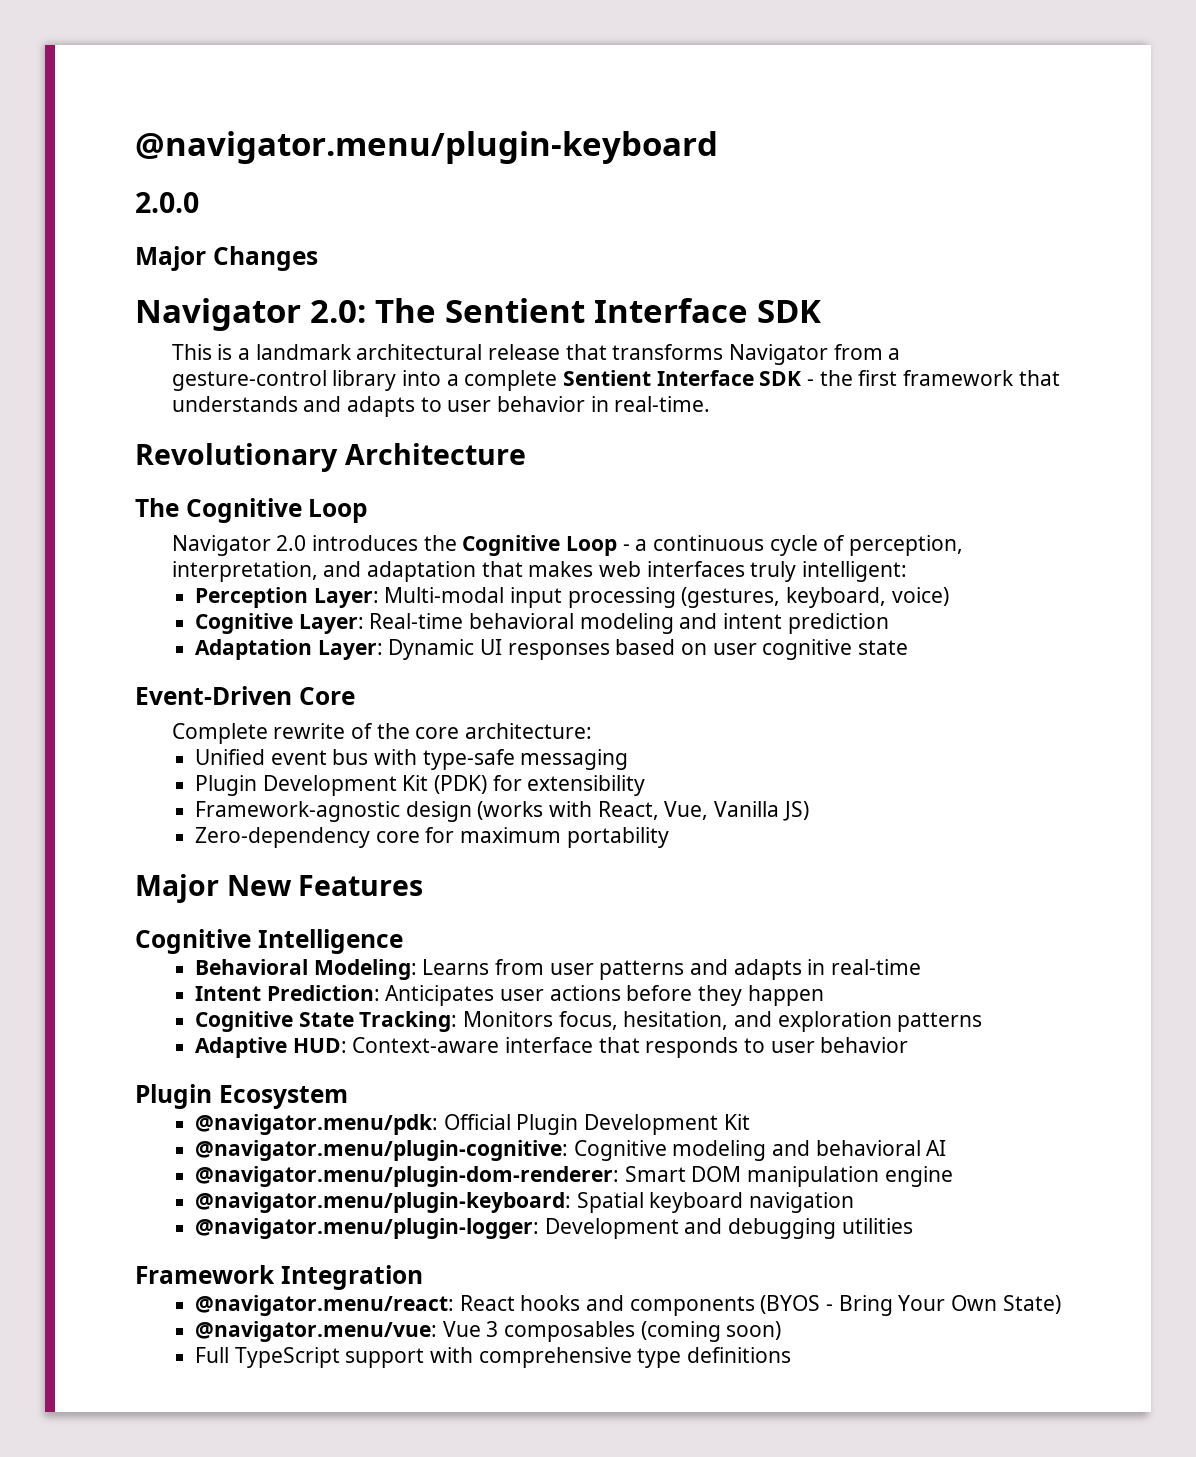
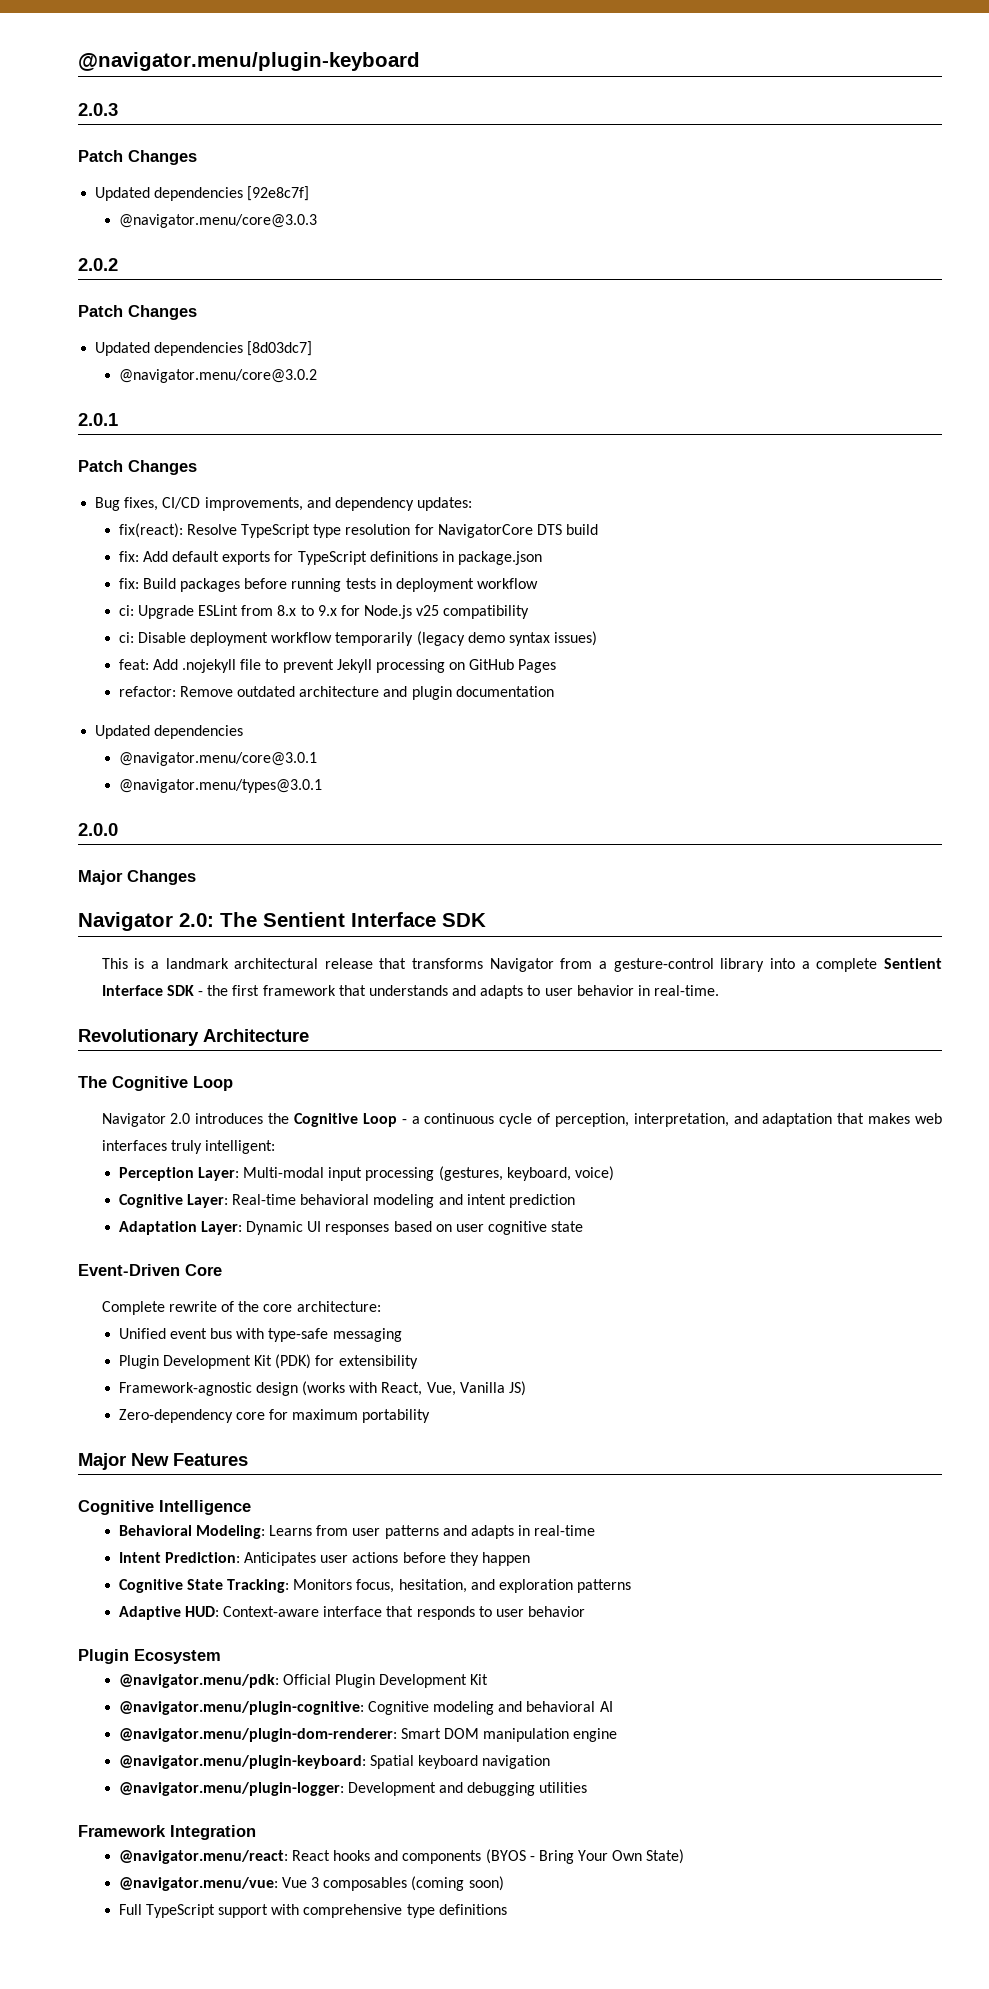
(718, 147) none -> [78,103,118,116] [78,150,197,165] [95,186,310,201] [118,214,317,228] [78,258,118,271] [78,305,197,320] [95,341,313,356] [118,369,317,383] [78,413,118,426] [78,460,197,475] [95,497,473,511] [118,523,599,538] [118,551,543,565] [118,578,539,592] [118,605,530,619] [118,631,598,646] [118,659,557,673] [118,686,554,700] [95,725,244,739] [118,752,317,766] [118,779,322,793] // 2.0.3 // Patch Changes // Updated dependencies [92e8c7f] // @navigator.menu/core@3.0.3 // 2.0.2 // Patch Changes // Updated dependencies [8d03dc7] // @navigator.menu/core@3.0.2 // 2.0.1 // Patch Changes // Bug fixes, CI/CD improvements, and dependency updates: // fix(react): Resolve TypeScript type resolution for NavigatorCore DTS build // fix: Add default exports for TypeScript definitions in package.json // fix: Build packages before running tests in deployment workflow // ci: Upgrade ESLint from 8.x to 9.x for Node.js v25 compatibility // ci: Disable deployment workflow temporarily (legacy demo syntax issues) // feat: Add .nojekyll file to prevent Jekyll processing on GitHub Pages // refactor: Remove outdated architecture and plugin documentation // Updated dependencies // @navigator.menu/core@3.0.1 // @navigator.menu/types@3.0.1

